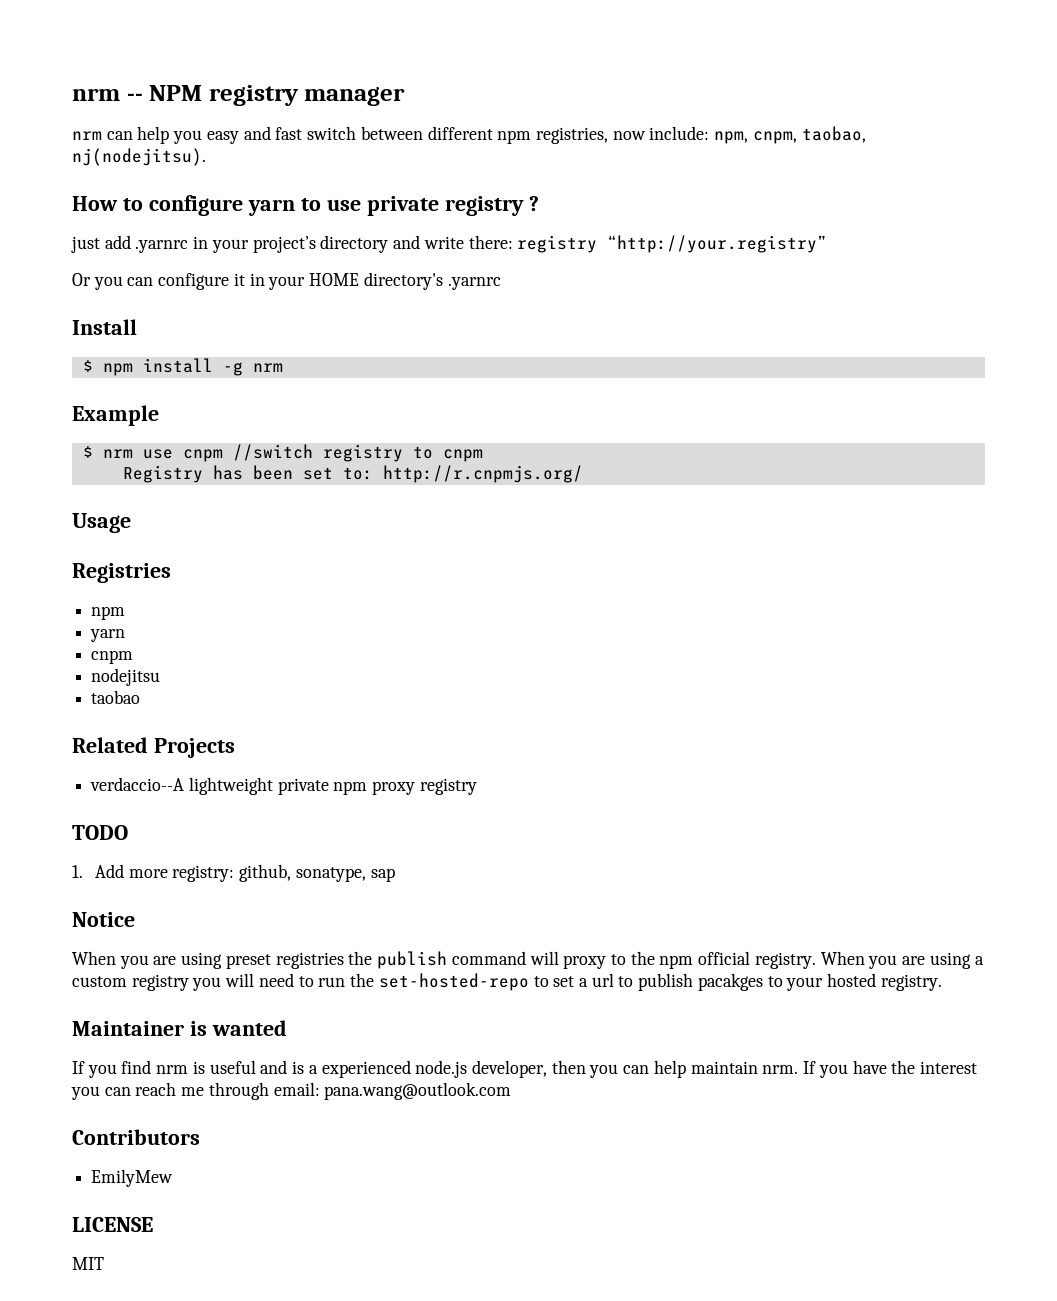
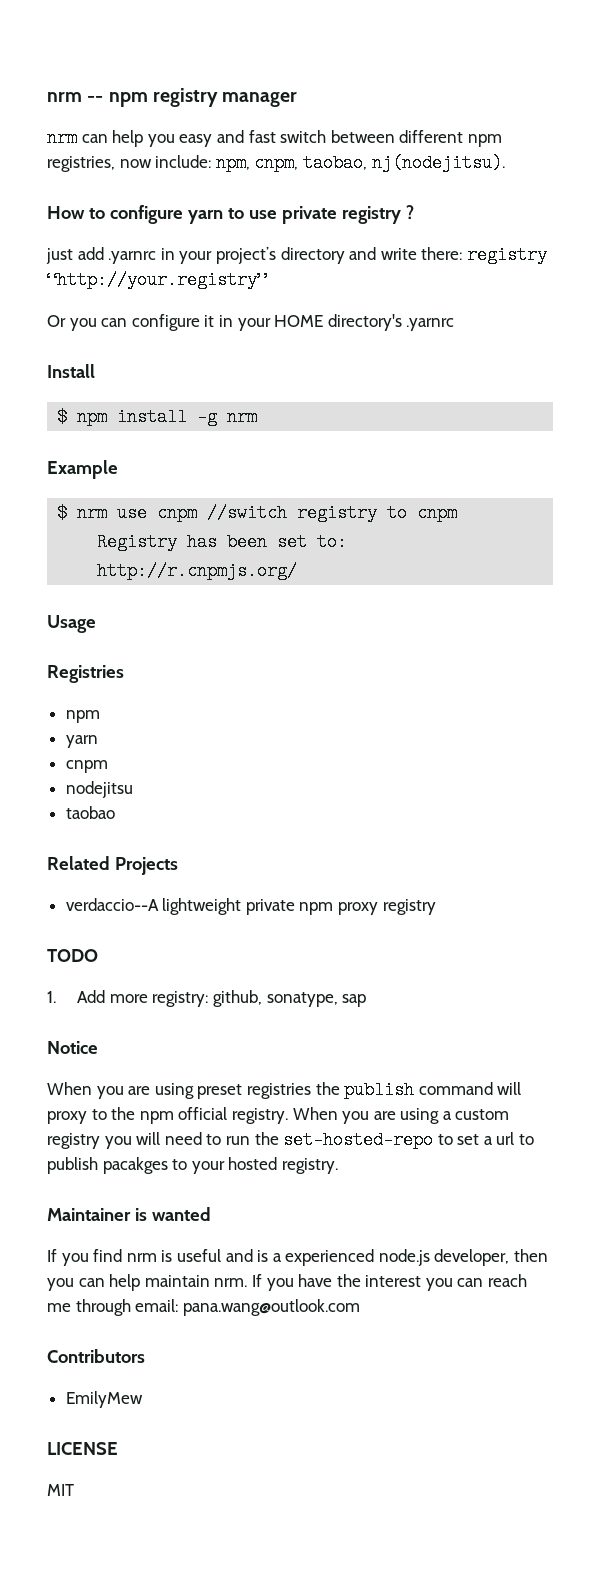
[149,85,203,101] NPM -> [108,92,148,107] npm

